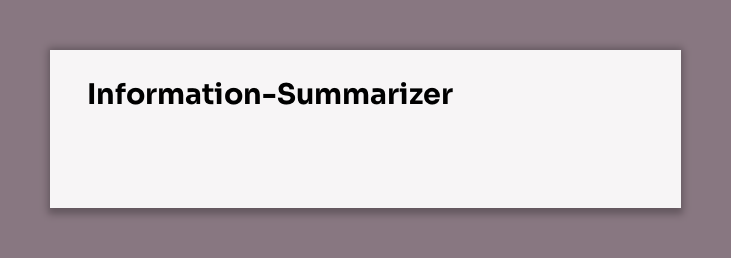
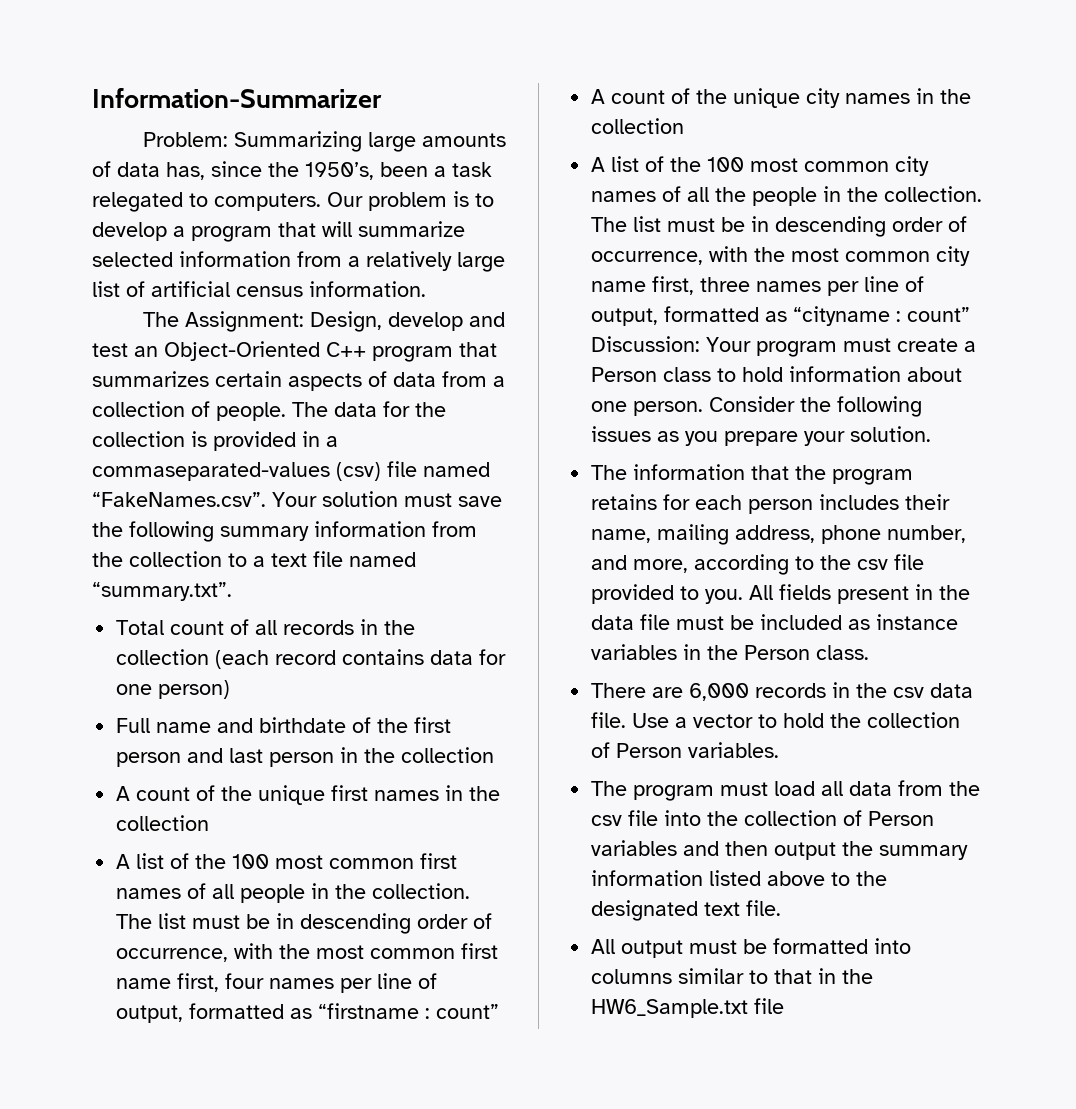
(453, 93) none -> [143,131,507,152] [92,161,492,180] [92,191,494,212] [92,221,465,242] [92,251,505,272] [92,281,426,297] [143,311,506,332] [92,341,497,362] [92,371,505,391] [92,401,446,421] [92,431,338,451] [92,461,490,481] [92,491,502,507] [92,521,477,542] [92,551,416,567] [92,582,232,601] [116,619,416,635] [116,649,507,669] [116,680,231,699] [116,717,452,733] [116,747,495,767] [116,785,501,805] [116,815,210,831] [116,853,458,869] [116,883,471,903] [116,913,493,934] [116,943,499,962] [116,973,438,993] [116,1003,500,1023] [591,88,972,108] [591,118,685,134] [591,156,930,176] [591,186,983,206] [591,216,968,237] [591,246,971,266] [591,276,925,296] [591,306,971,326] [591,336,977,357] [591,366,963,382] [591,396,923,417] [591,426,932,446] [591,464,914,485] [591,494,951,514] [591,524,967,545] [591,554,925,575] [591,584,971,604] [591,614,959,630] [591,644,870,660] [591,682,974,701] [591,712,961,728] [591,742,780,758] [591,780,981,801] [591,810,935,826] [591,840,969,860] [591,870,888,886] [591,900,782,921] [591,938,912,958] [591,968,874,984] [591,998,785,1018] // Problem: Summarizing large amounts of data has, since the 1950’s, been a task relegated to computers. Our problem is to develop a program that will summarize selected information from a relatively large list of artificial census information. // The Assignment: Design, develop and test an Object-Oriented C++ program that summarizes certain aspects of data from a collection of people. The data for the collection is provided in a commaseparated-values (csv) file named “FakeNames.csv”. Your solution must save the following summary information from the collection to a text file named “summary.txt”. // Total count of all records in the collection (each record contains data for one person) // Full name and birthdate of the first person and last person in the collection // A count of the unique first names in the collection // A list of the 100 most common first names of all people in the collection. The list must be in descending order of occurrence, with the most common first name first, four names per line of output, formatted as “firstname : count” // A count of the unique city names in the collection // A list of the 100 most common city names of all the people in the collection. The list must be in descending order of occurrence, with the most common city name first, three names per line of output, formatted as “cityname : count” Discussion: Your program must create a Person class to hold information about one person. Consider the following issues as you prepare your solution. // The information that the program retains for each person includes their name, mailing address, phone number, and more, according to the csv file provided to you. All fields present in the data file must be included as instance variables in the Person class. // There are 6,000 records in the csv data file. Use a vector to hold the collection of Person variables. // The program must load all data from the csv file into the collection of Person variables and then output the summary information listed above to the designated text file. // All output must be formatted into columns similar to that in the HW6_Sample.txt file

